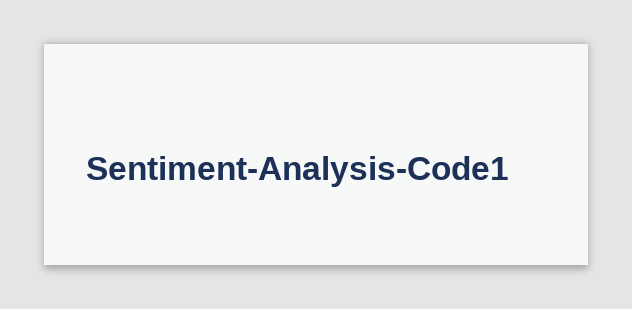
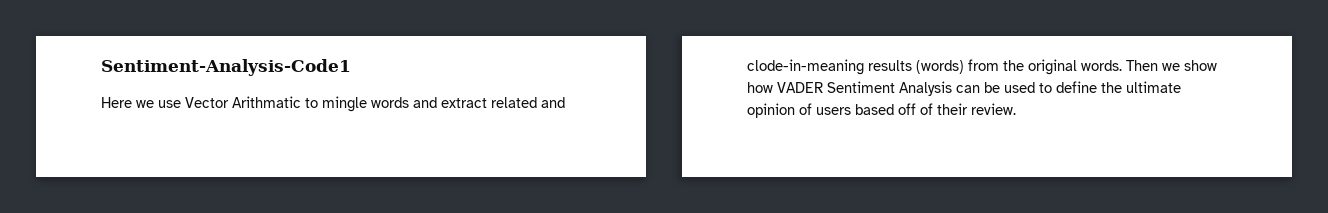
(509, 171) none -> [101,96,565,112] [747,59,1217,75] [747,81,1181,96] [747,103,1016,118] // Here we use Vector Arithmatic to mingle words and extract related and clode-in-meaning results (words) from the original words. Then we show how VADER Sentiment Analysis can be used to define the ultimate opinion of users based off of their review.

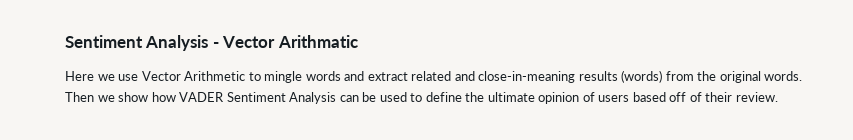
[101,59,351,76] Sentiment-Analysis-Code1 -> [65,35,358,51] Sentiment Analysis - Vector Arithmatic
[232,96,301,108] Arithmatic -> [184,71,246,81] Arithmetic
[747,59,864,75] clode-in-meaning -> [478,71,576,83] close-in-meaning

